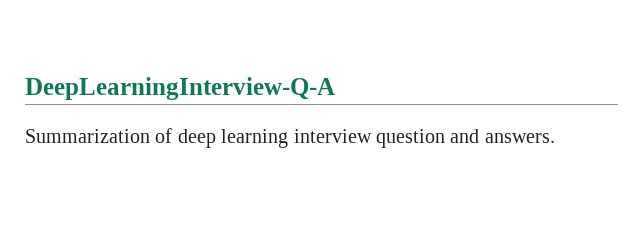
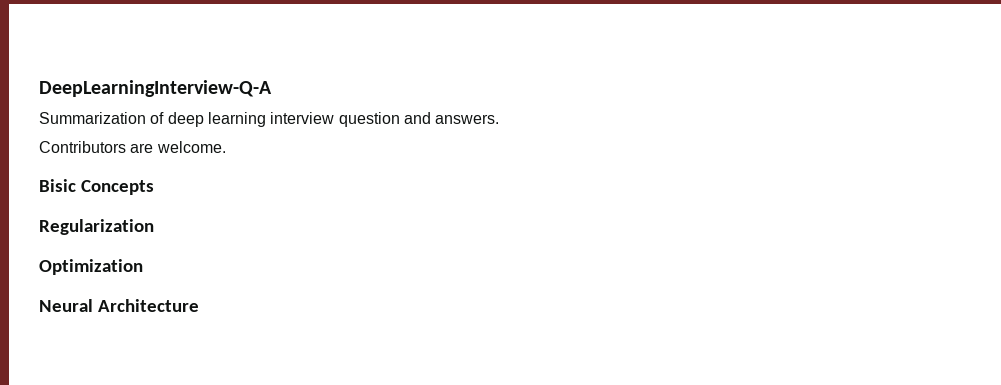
(555, 138) none -> [39,141,226,153] [39,179,154,195] [39,219,154,235] [39,259,143,275] [39,299,199,312] // Contributors are welcome. // Bisic Concepts // Regularization // Optimization // Neural Architecture

